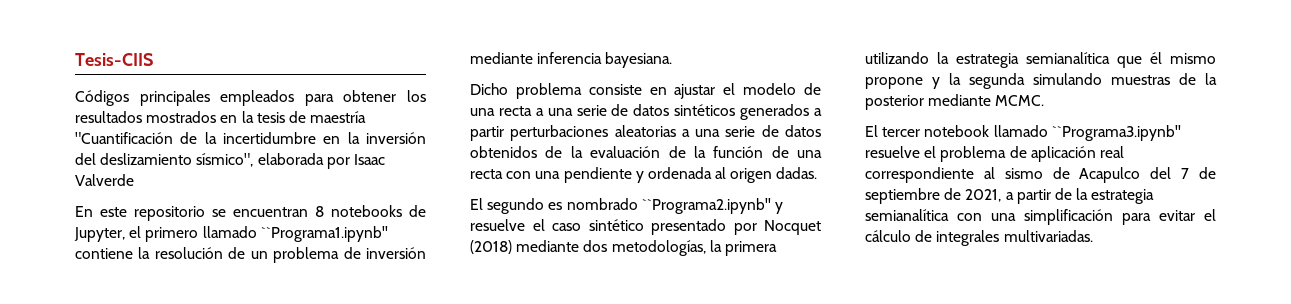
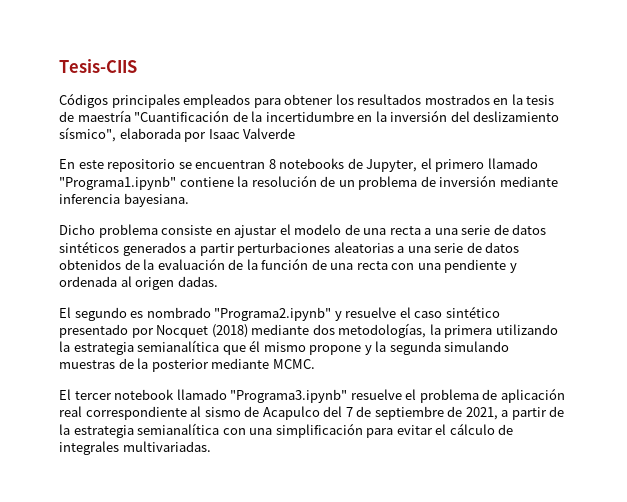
[260,226,388,242] ``Programa1.ipynb'' -> [59,176,176,190] "Programa1.ipynb"
[641,198,771,214] ``Programa2.ipynb'' -> [214,307,332,321] "Programa2.ipynb"
[1051,125,1181,141] ``Programa3.ipynb'' -> [230,389,348,403] "Programa3.ipynb"

